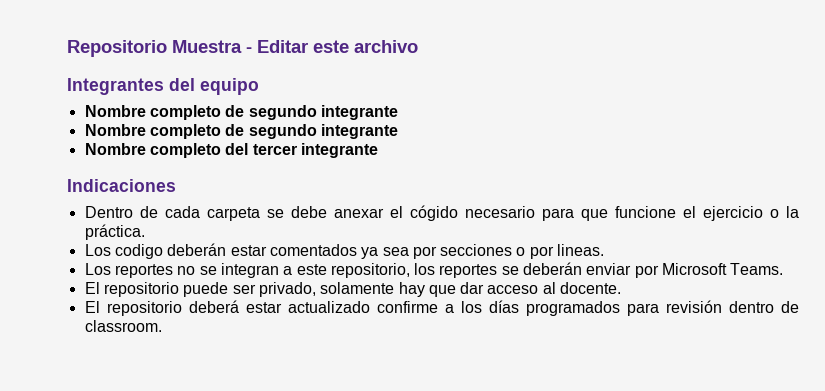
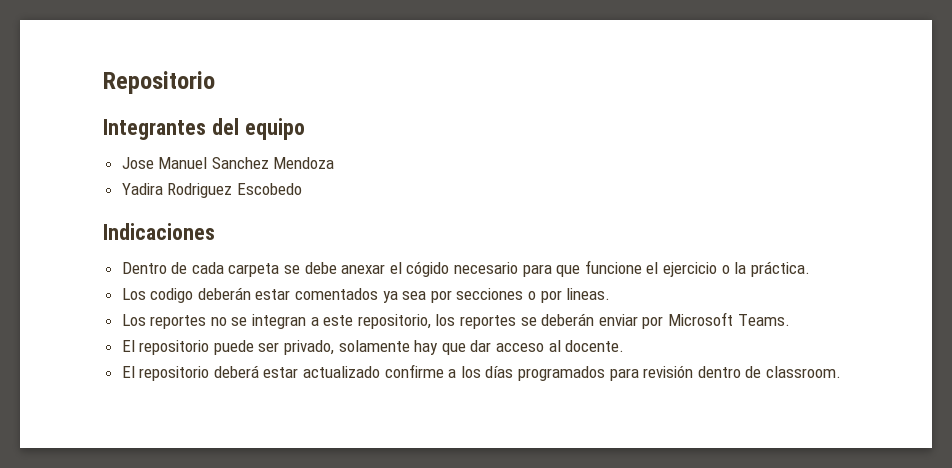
[172,40,418,53] [67,78,259,95] [84,105,398,120] [84,124,398,139] [84,143,378,158] Muestra - Editar este archivo // Integrantes del equipo // Nombre completo de segundo integrante // Nombre completo de segundo integrante // Nombre completo del tercer integrante -> [103,118,305,140] [121,157,335,169] [121,183,302,198] // Integrantes del equipo // Jose Manuel Sanchez Mendoza // Yadira Rodriguez Escobedo

